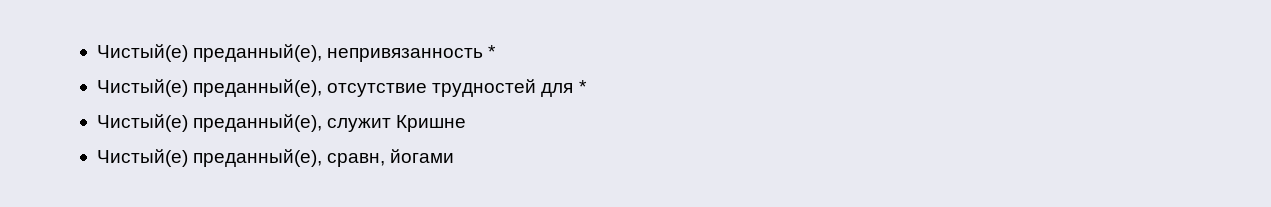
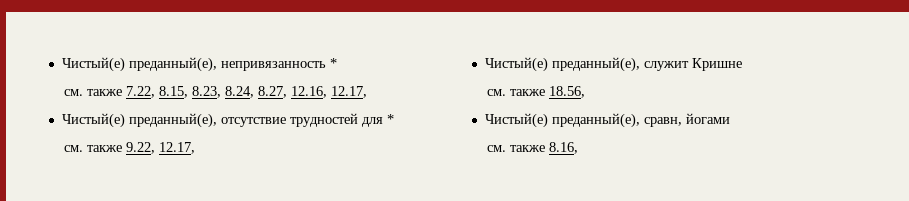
(497, 51) none -> [63,86,367,98] // см. также 7.22, 8.15, 8.23, 8.24, 8.27, 12.16, 12.17,
(587, 86) none -> [63,142,195,154] // см. также 9.22, 12.17,
(467, 123) none -> [486,86,585,98] // см. также 18.56,
(455, 156) none -> [486,142,578,154] // см. также 8.16,

